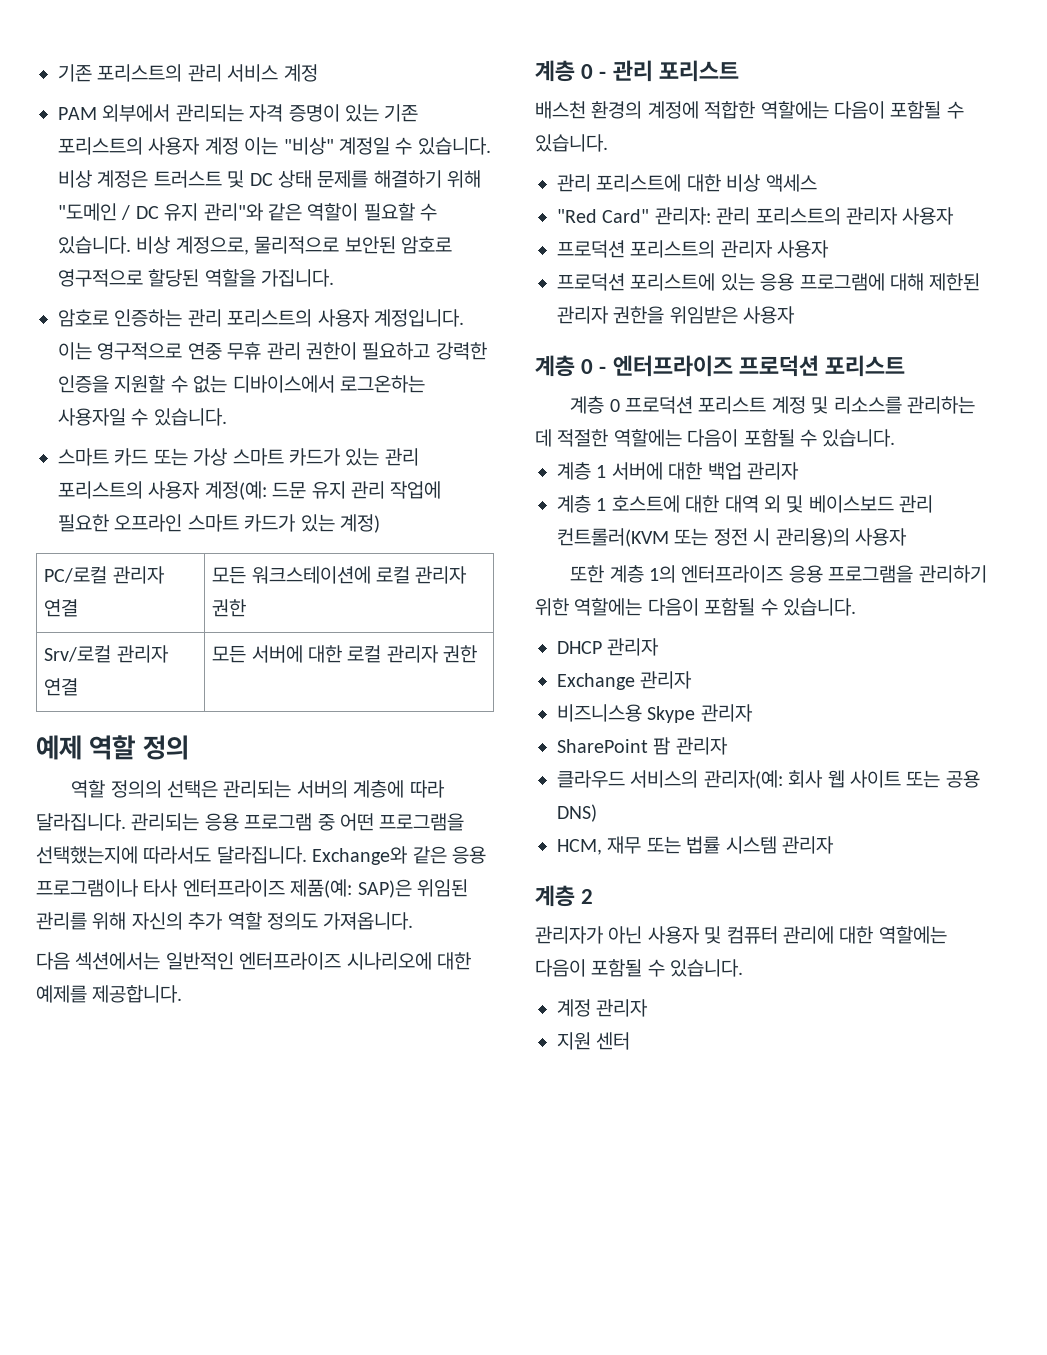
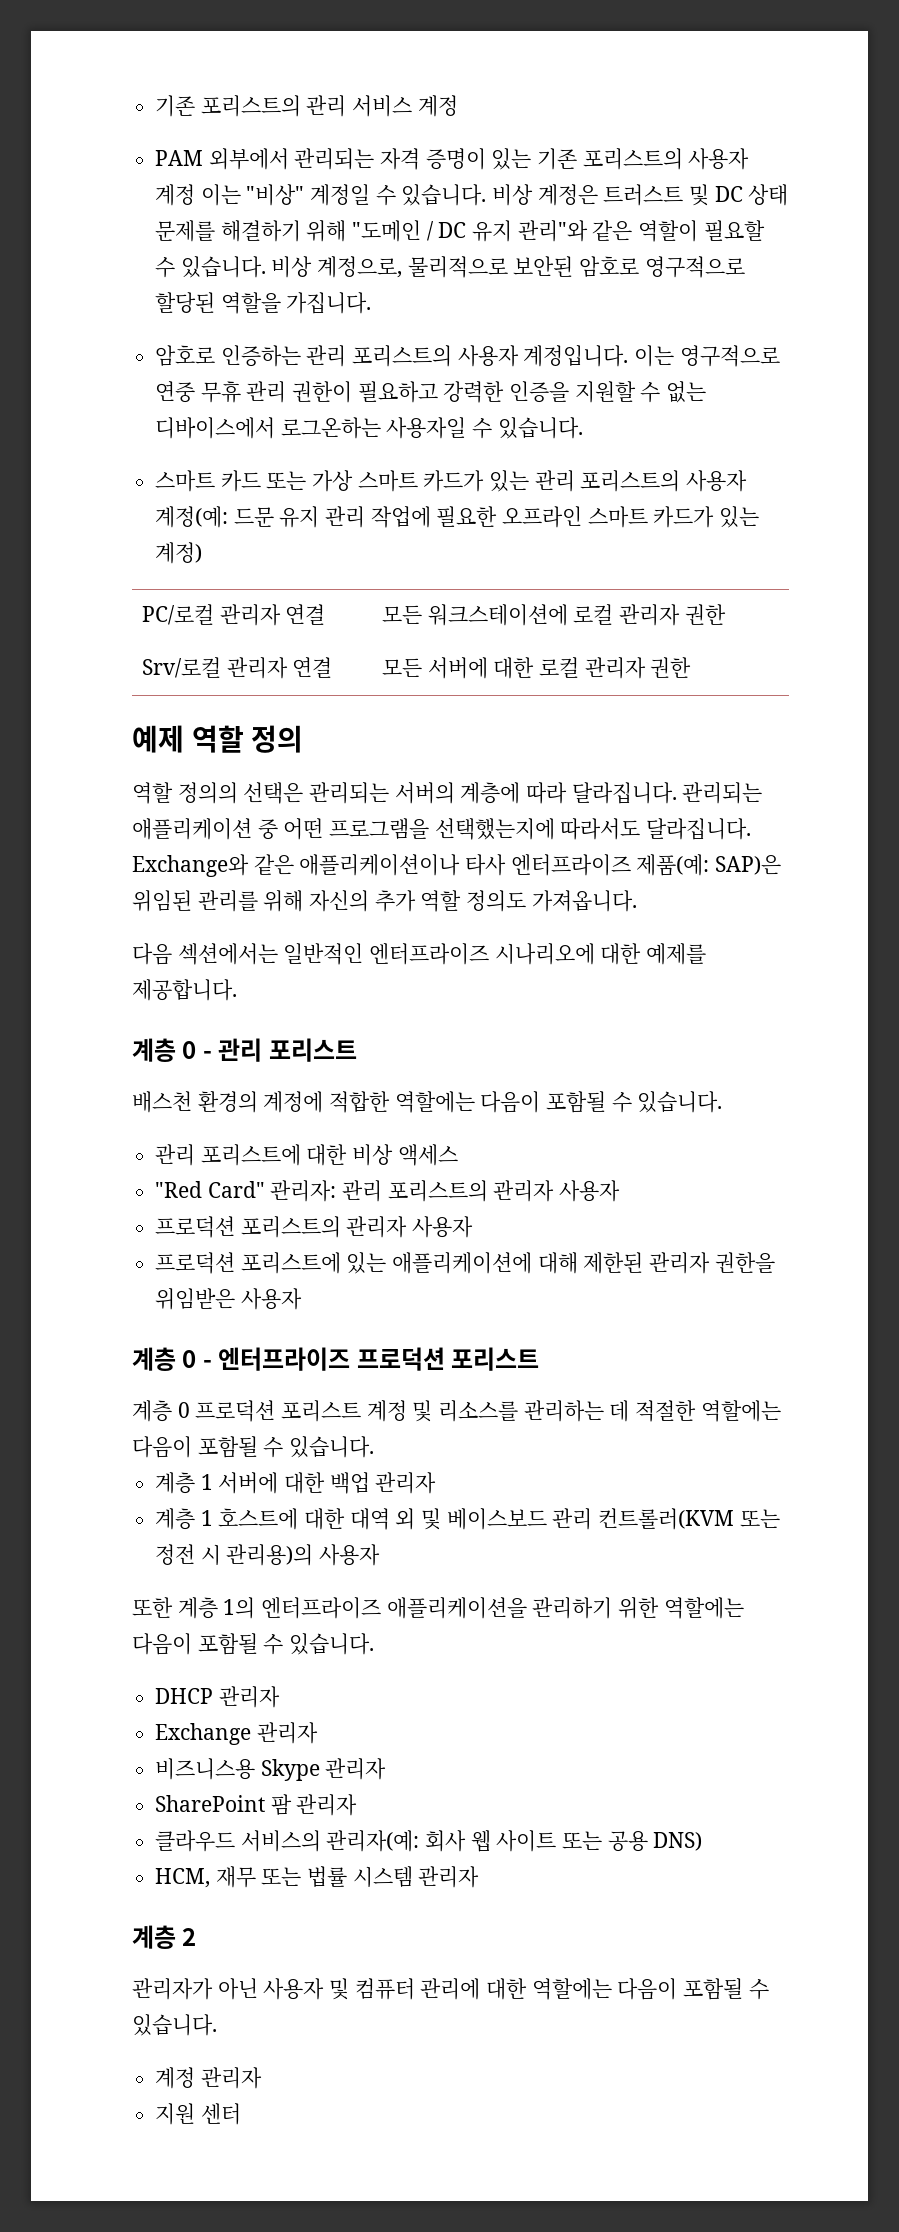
[204,813,313,831] 응용 프로그램 -> [132,818,252,840] 애플리케이션
[451,846,486,864] [36,879,138,897] 응용 프로그램이나 -> [299,854,461,876] 애플리케이션이나
[760,273,885,291] 응용 프로그램에 -> [392,1252,533,1274] 애플리케이션에
[788,565,914,583] 응용 프로그램을 -> [386,1597,527,1619] 애플리케이션을

